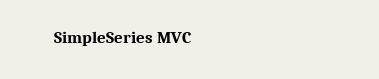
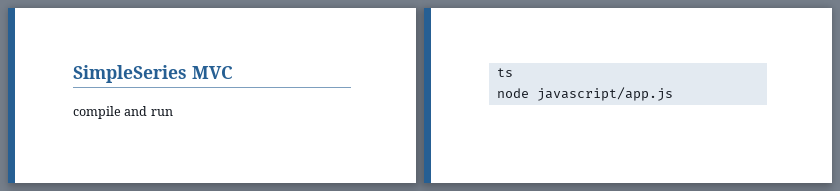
(193, 37) none -> [73,106,173,119] [496,68,513,77] [496,87,673,101] // compile and run // ts // node javascript/app.js

